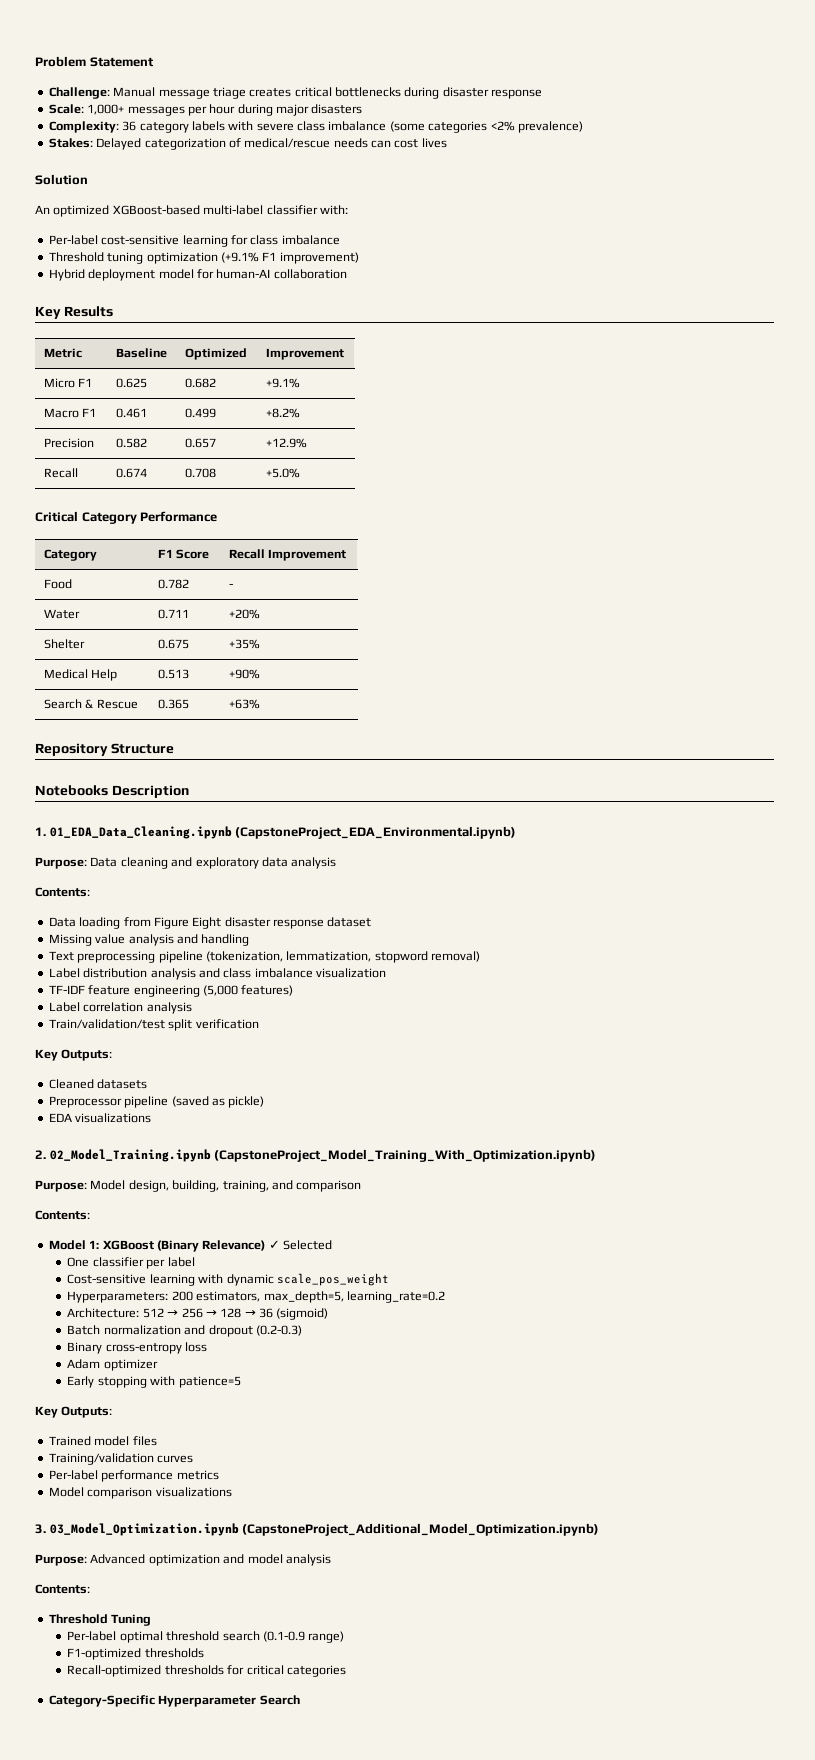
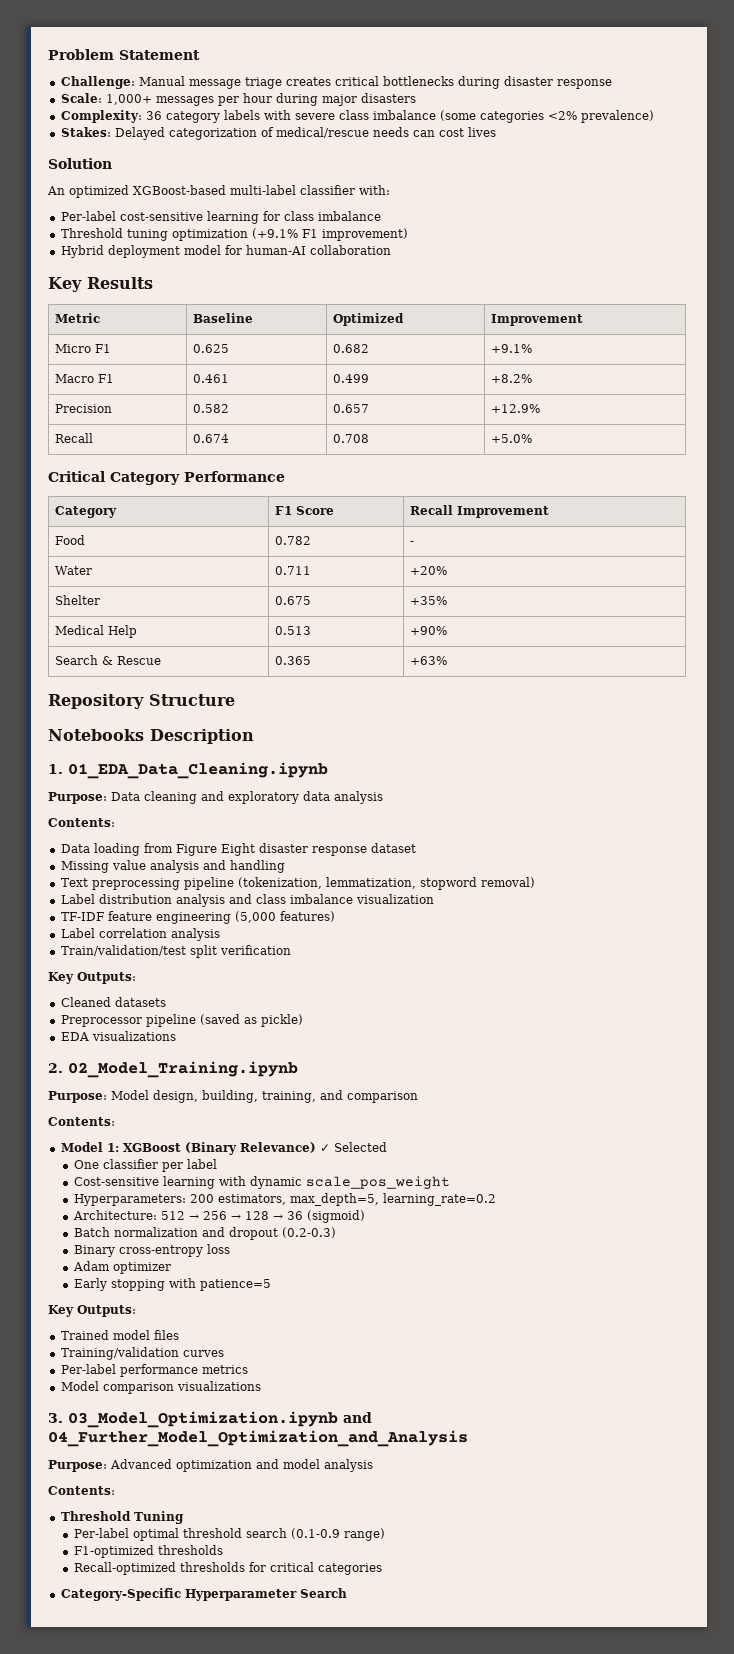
[235,826,517,839] (CapstoneProject_EDA_Environmental.ipynb) -> (328, 770) none
[214,1149,597,1162] (CapstoneProject_Model_Training_With_Optimization.ipynb) -> (298, 1069) none
[242,1523,600,1536] (CapstoneProject_Additional_Model_Optimization.ipynb) -> [343,1412,372,1423] [48,1430,468,1447] and 04_Further_Model_Optimization_and_Analysis

